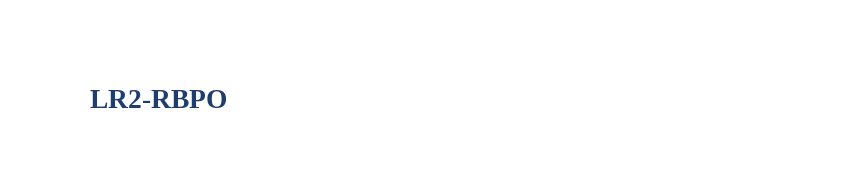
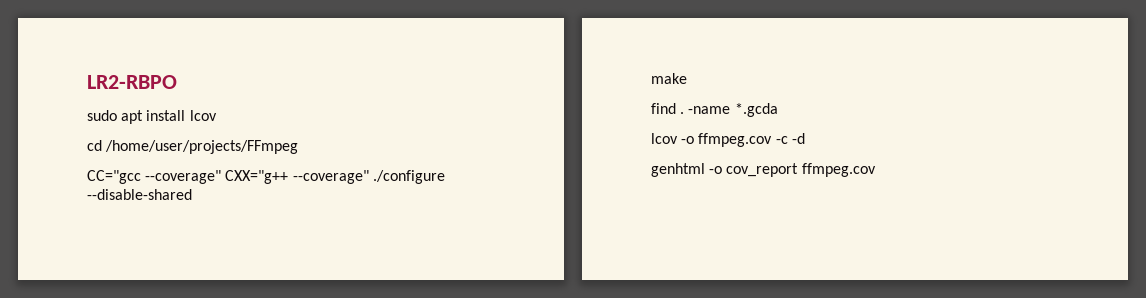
(227, 99) none -> [87,110,217,124] [87,140,299,154] [87,170,445,184] [87,189,192,200] [651,73,687,84] [651,103,778,117] [651,133,805,147] [651,163,876,177] // sudo apt install lcov // cd /home/user/projects/FFmpeg // CC="gcc --coverage" CXX="g++ --coverage" ./configure --disable-shared // make // find . -name *.gcda // lcov -o ffmpeg.cov -c -d // genhtml -o cov_report ffmpeg.cov

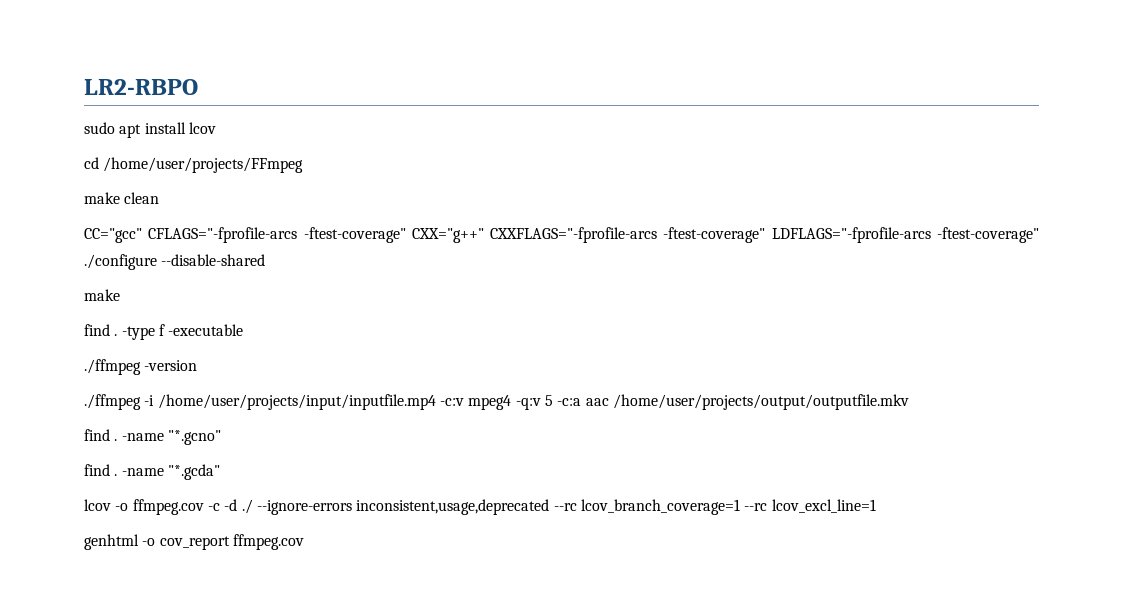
[87,170,445,184] [87,189,192,200] [651,73,687,84] [651,103,778,117] CC="gcc --coverage" CXX="g++ --coverage" ./configure --disable-shared // make // find . -name *.gcda -> [84,192,160,204] [84,227,1039,243] [84,254,266,270] [84,289,120,301] [84,324,244,340] [84,359,198,375] [84,394,909,410] [84,429,221,445] [84,464,220,480] make clean // CC="gcc" CFLAGS="-fprofile-arcs -ftest-coverage" CXX="g++" CXXFLAGS="-fprofile-arcs -ftest-coverage" LDFLAGS="-fprofile-arcs -ftest-coverage" ./configure --disable-shared // make // find . -type f -executable // ./ffmpeg -version // ./ffmpeg -i /home/user/projects/input/inputfile.mp4 -c:v mpeg4 -q:v 5 -c:a aac /home/user/projects/output/outputfile.mkv // find . -name "*.gcno" // find . -name "*.gcda"
(805, 138) none -> [241,499,876,515] ./ --ignore-errors inconsistent,usage,deprecated --rc lcov_branch_coverage=1 --rc lcov_excl_line=1

